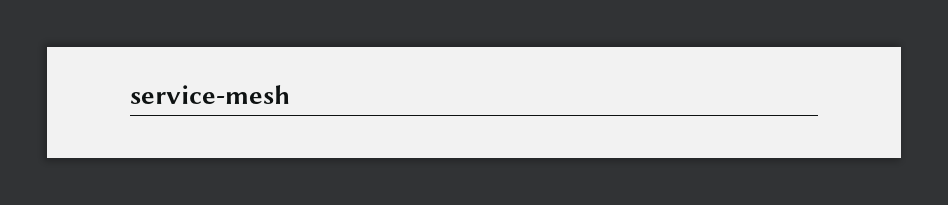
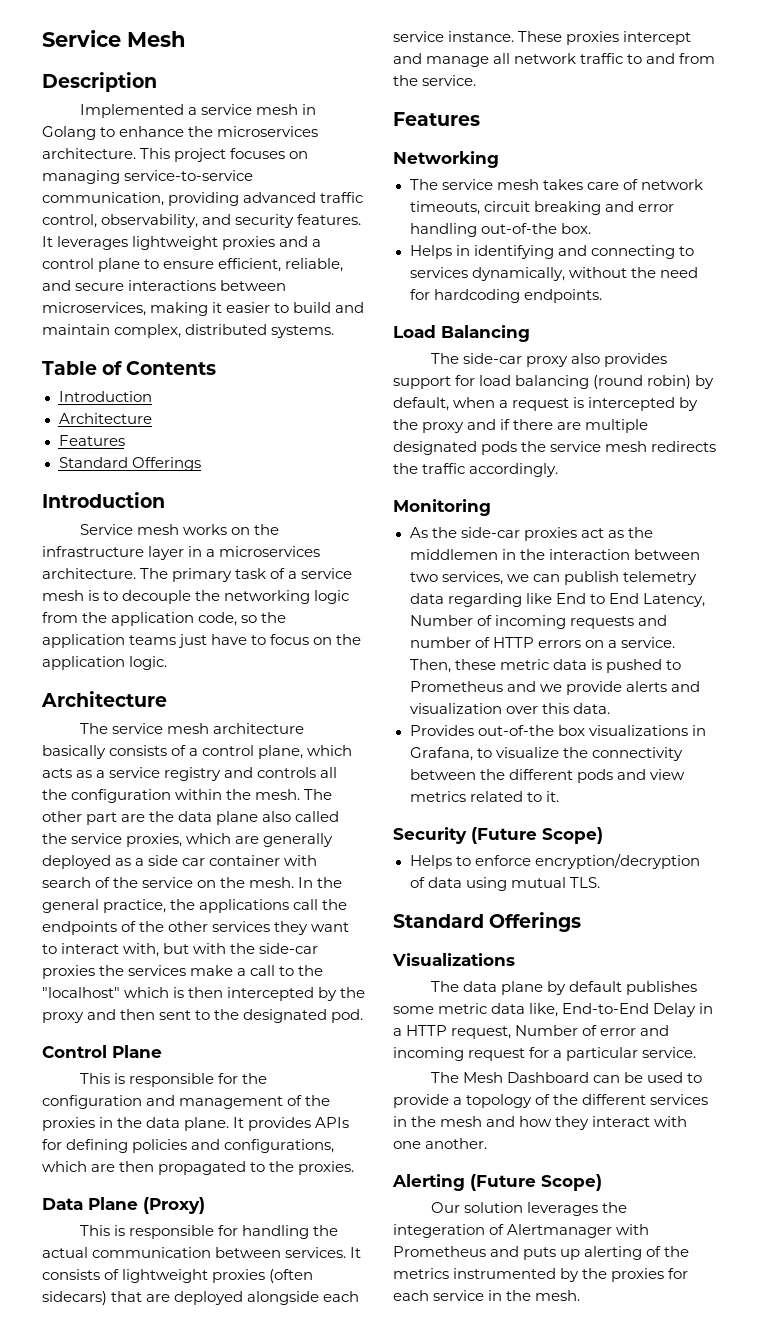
[130,85,290,104] service-mesh -> [42,30,186,47] [42,72,157,92] [79,104,316,118] [42,126,319,140] [42,148,309,162] [42,170,254,184] [42,192,364,206] [42,214,362,228] [42,236,322,250] [42,258,344,272] [42,280,287,291] [42,302,365,316] [42,324,335,338] [42,361,217,375] [58,391,152,402] [58,413,152,424] [58,435,125,446] [58,457,201,471] [42,492,165,508] [79,524,279,535] [42,546,321,560] [42,568,353,582] [42,590,350,604] [42,612,287,626] [42,634,362,648] [42,656,168,670] [41,691,167,707] [79,723,304,734] [42,745,353,759] [42,767,338,781] [42,789,333,803] [42,811,340,825] [42,833,334,847] [42,855,318,869] [42,877,343,888] [42,899,348,913] [42,921,350,935] [42,943,319,957] [42,965,324,979] [42,987,366,1001] [42,1009,364,1023] [42,1045,162,1058] [79,1073,267,1087] [42,1095,331,1109] [42,1117,350,1131] [42,1139,335,1153] [42,1161,355,1175] [42,1197,205,1214] [79,1225,338,1239] [42,1247,362,1258] [42,1269,314,1283] [42,1291,360,1305] [393,31,692,45] [393,53,716,67] [393,75,477,86] [393,112,480,126] [393,151,499,168] [409,179,703,190] [409,201,674,215] [409,223,591,237] [409,245,694,259] [409,267,698,281] [409,289,602,303] [393,325,530,342] [430,353,667,367] [393,375,715,389] [393,397,699,411] [393,419,649,433] [393,441,717,455] [393,463,559,477] [393,499,491,516] [409,527,653,541] [409,549,700,560] [409,571,697,585] [409,593,705,607] [409,615,667,629] [409,637,675,648] [409,659,681,673] [409,681,700,695] [409,703,610,714] [409,725,706,736] [409,747,683,761] [409,769,685,783] [409,791,559,802] [393,827,603,844] [409,853,700,869] [409,877,600,891] [393,912,582,932] [392,953,515,966] [430,981,697,995] [393,1003,714,1017] [393,1025,670,1039] [393,1047,697,1061] [430,1072,702,1083] [393,1094,709,1108] [393,1116,688,1130] [393,1138,488,1149] [392,1174,602,1191] [430,1202,627,1216] [393,1224,650,1238] [393,1246,690,1260] [393,1268,689,1282] [393,1290,581,1301] Service Mesh // Description // Implemented a service mesh in Golang to enhance the microservices architecture. This project focuses on managing service-to-service communication, providing advanced traffic control, observability, and security features. It leverages lightweight proxies and a control plane to ensure efficient, reliable, and secure interactions between microservices, making it easier to build and maintain complex, distributed systems. // Table of Contents // Introduction // Architecture // Features // Standard Offerings // Introduction // Service mesh works on the infrastructure layer in a microservices architecture. The primary task of a service mesh is to decouple the networking logic from the application code, so the application teams just have to focus on the application logic. // Architecture // The service mesh architecture basically consists of a control plane, which acts as a service registry and controls all the configuration within the mesh. The other part are the data plane also called the service proxies, which are generally deployed as a side car container with search of the service on the mesh. In the general practice, the applications call the endpoints of the other services they want to interact with, but with the side-car proxies the services make a call to the "localhost" which is then intercepted by the proxy and then sent to the designated pod. // Control Plane // This is responsible for the configuration and management of the proxies in the data plane. It provides APIs for defining policies and configurations, which are then propagated to the proxies. // Data Plane (Proxy) // This is responsible for handling the actual communication between services. It consists of lightweight proxies (often sidecars) that are deployed alongside each service instance. These proxies intercept and manage all network traffic to and from the service. // Features // Networking // The service mesh takes care of network timeouts, circuit breaking and error handling out-of-the box. // Helps in identifying and connecting to services dynamically, without the need for hardcoding endpoints. // Load Balancing // The side-car proxy also provides support for load balancing (round robin) by default, when a request is intercepted by the proxy and if there are multiple designated pods the service mesh redirects the traffic accordingly. // Monitoring // As the side-car proxies act as the middlemen in the interaction between two services, we can publish telemetry data regarding like End to End Latency, Number of incoming requests and number of HTTP errors on a service. Then, these metric data is pushed to Prometheus and we provide alerts and visualization over this data. // Provides out-of-the box visualizations in Grafana, to visualize the connectivity between the different pods and view metrics related to it. // Security (Future Scope) // Helps to enforce encryption/decryption of data using mutual TLS. // Standard Offerings // Visualizations // The data plane by default publishes some metric data like, End-to-End Delay in a HTTP request, Number of error and incoming request for a particular service. // The Mesh Dashboard can be used to provide a topology of the different services in the mesh and how they interact with one another. // Alerting (Future Scope) // Our solution leverages the integeration of Alertmanager with Prometheus and puts up alerting of the metrics instrumented by the proxies for each service in the mesh.

